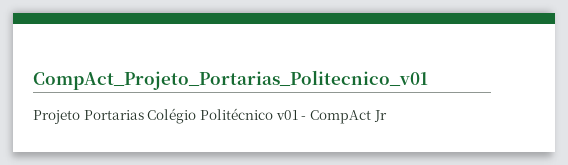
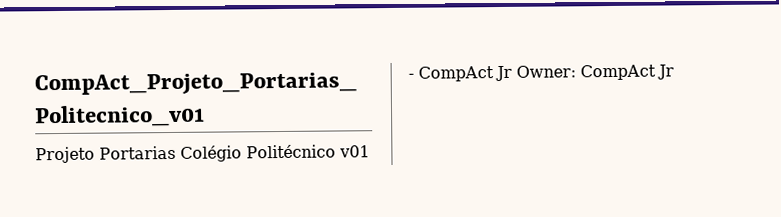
(387, 116) none -> [516,64,674,81] Owner: CompAct Jr

